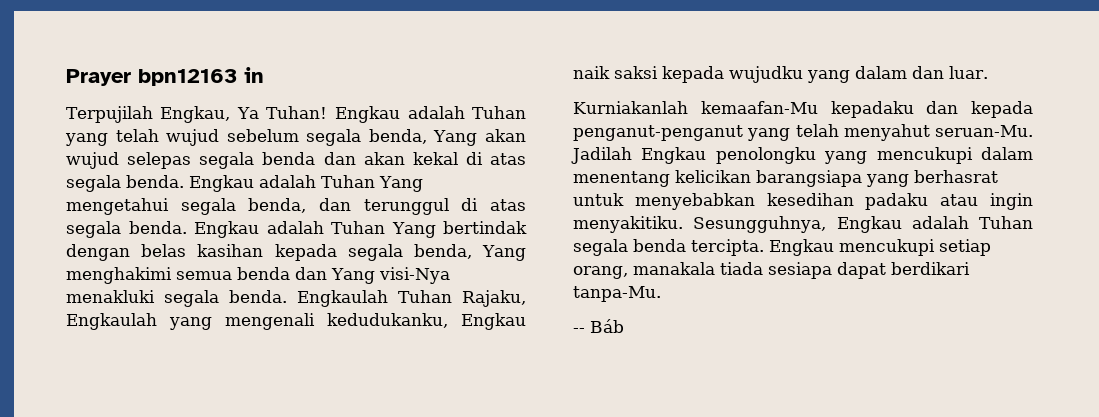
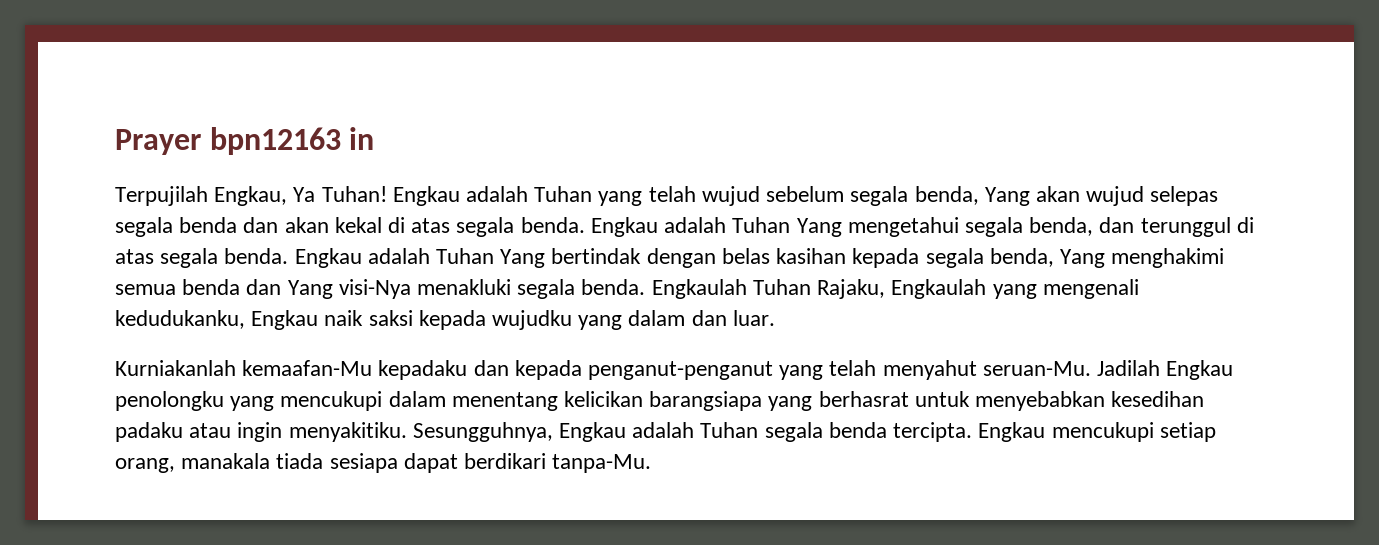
[573,319,624,333] // -- Báb -> (652, 463) none

